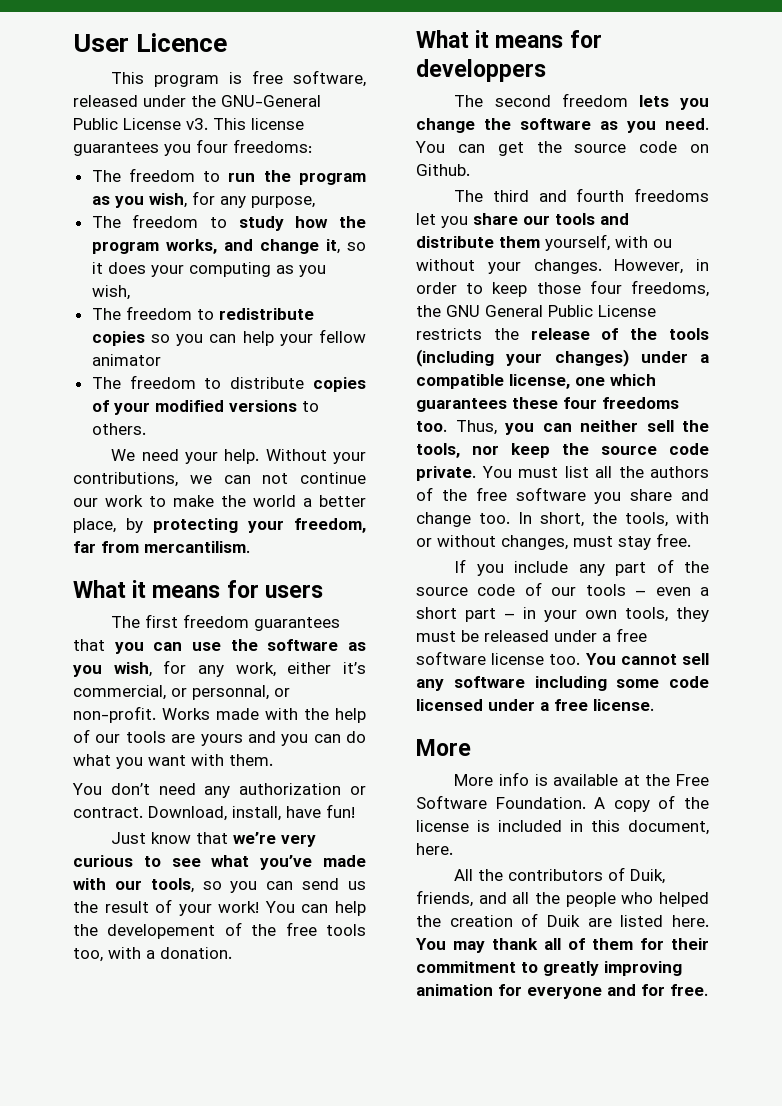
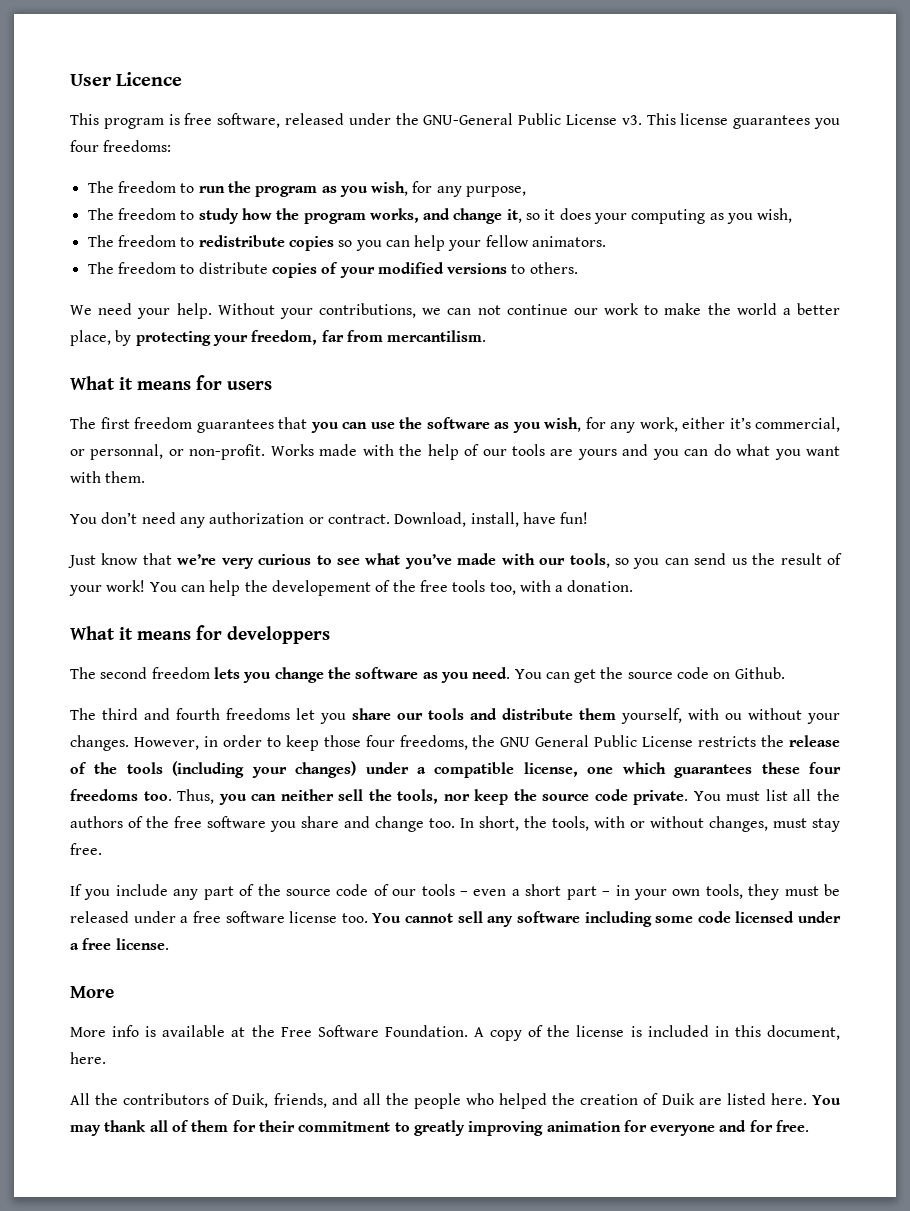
[91,354,161,366] animator -> [532,236,607,247] animators.

